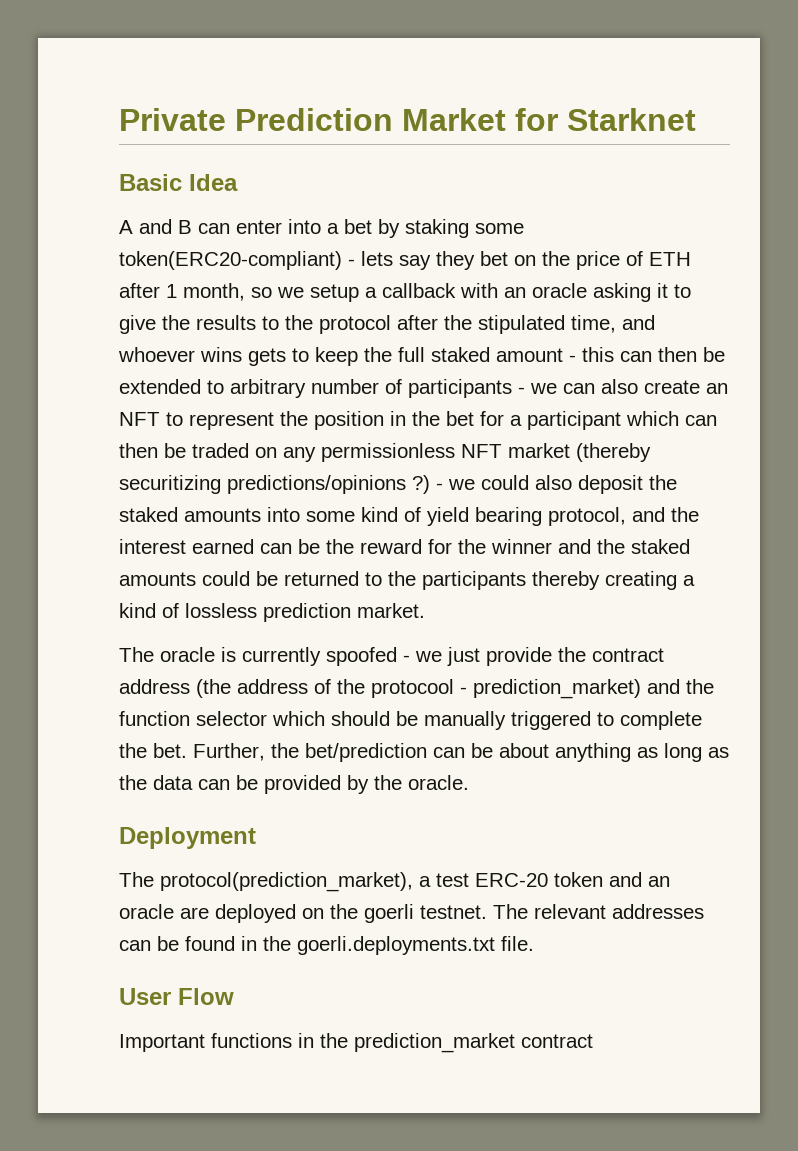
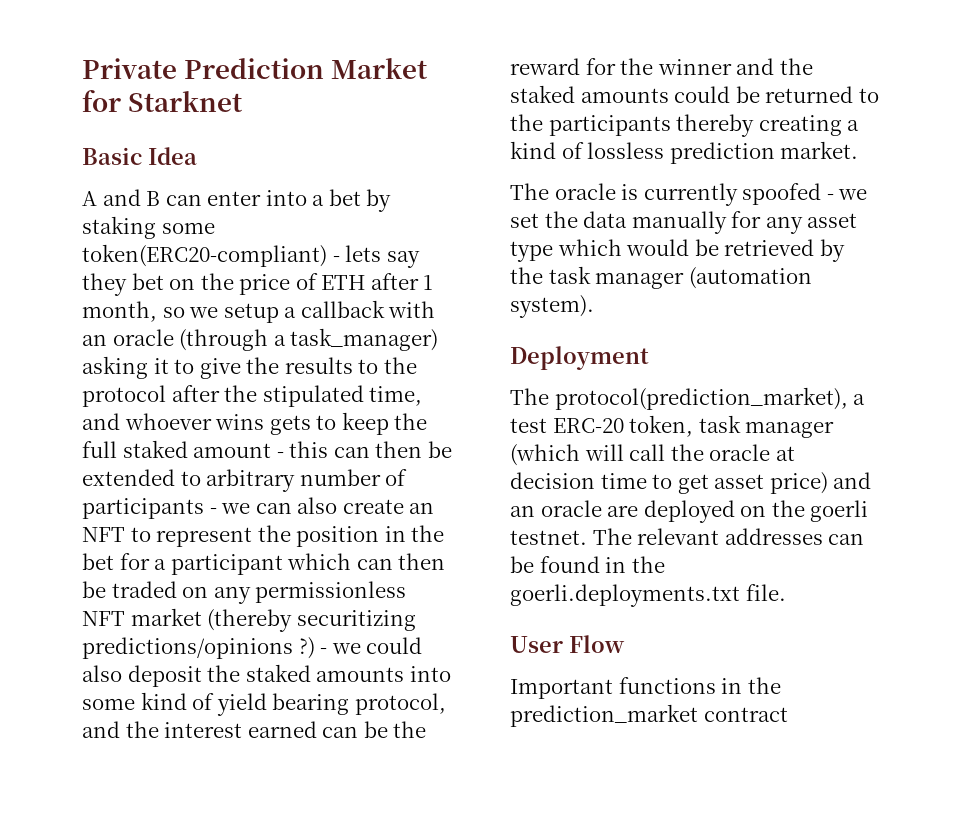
(587, 290) none -> [179,328,439,351] (through a task_manager)
[447,647,664,666] [119,679,714,699] [119,711,702,730] [119,743,729,762] [119,775,469,794] just provide the contract address (the address of the protocool - prediction_market) and the function selector which should be manually triggered to complete the bet. Further, the bet/prediction can be about anything as long as the data can be provided by the oracle. -> [510,211,858,234] [510,239,845,262] [510,266,812,289] [510,295,594,318] set the data manually for any asset type which would be retrieved by the task manager (automation system).
[554,872,603,887] token -> [629,415,835,438] [510,444,795,466] [510,472,828,494] token, task manager (which will call the oracle at decision time to get asset price)

